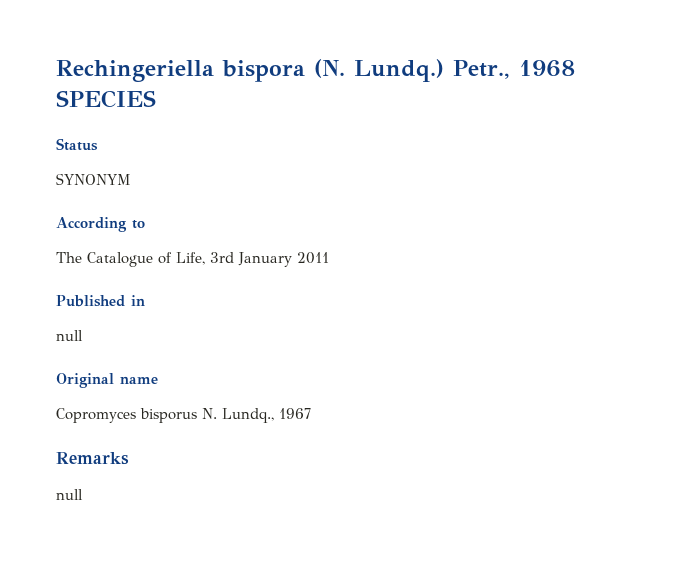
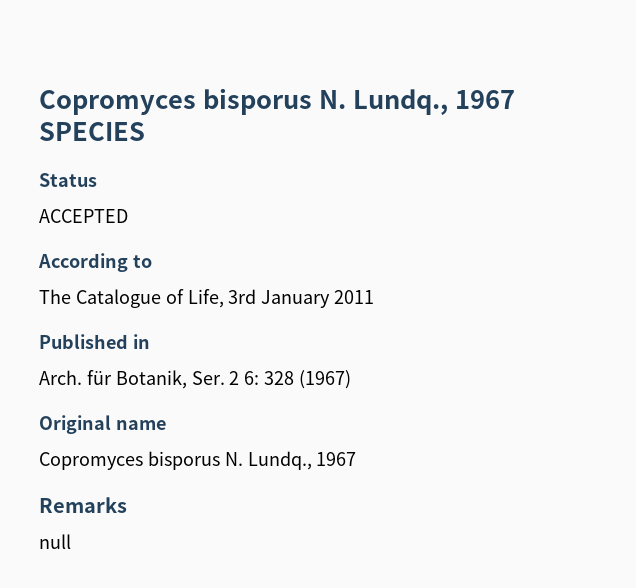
[56,59,575,82] Rechingeriella bispora (N. Lundq.) Petr., 1968 -> [39,88,515,115] Copromyces bisporus N. Lundq., 1967
[56,173,131,185] SYNONYM -> [39,209,128,223] ACCEPTED
[56,330,83,341] null -> [39,370,352,389] Arch. für Botanik, Ser. 2 6: 328 (1967)

